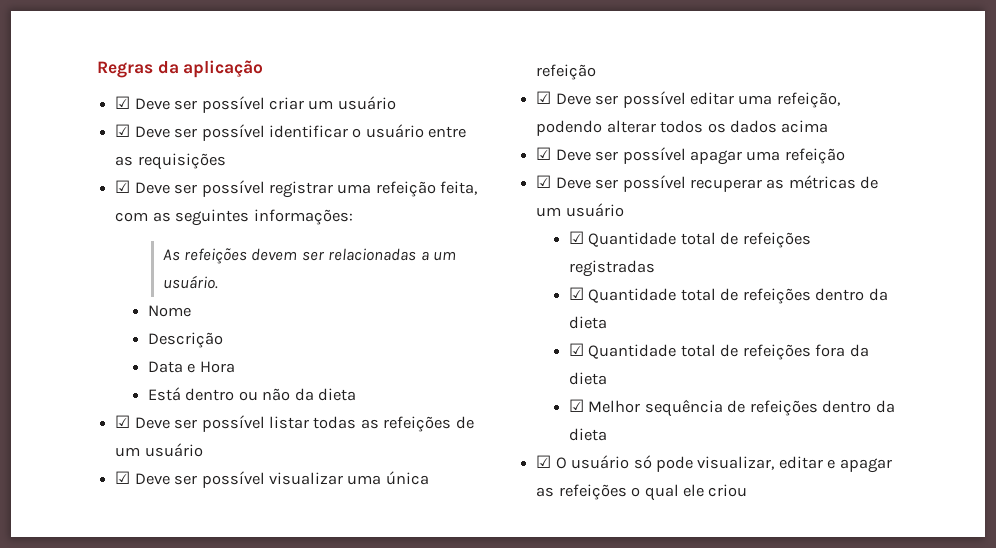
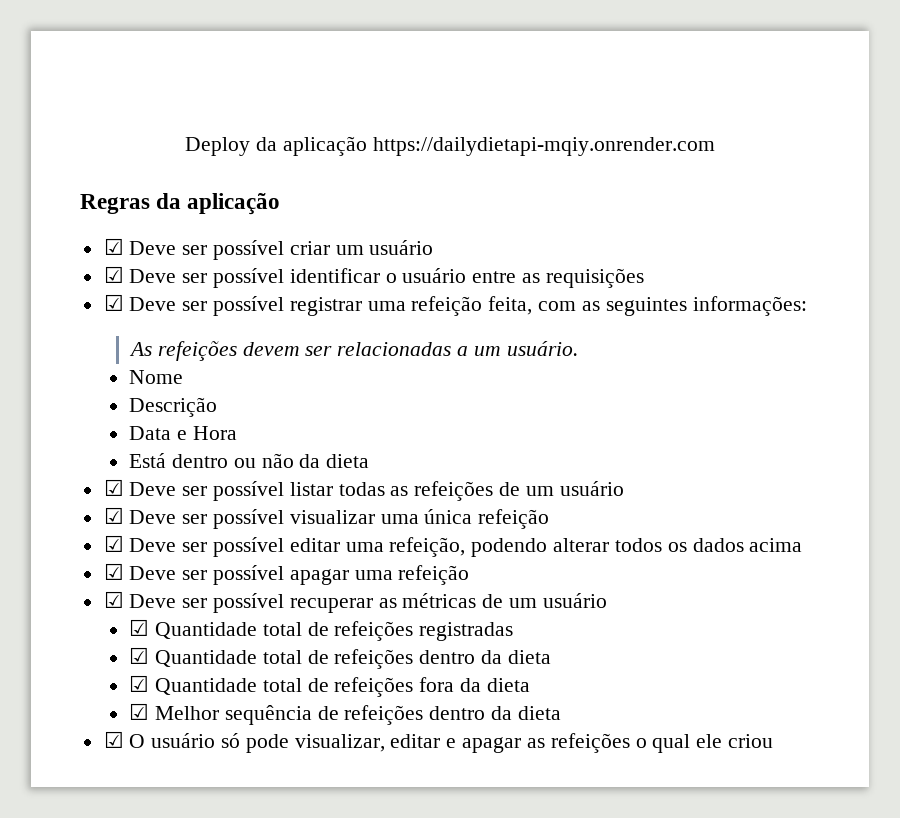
(97, 69) none -> [185,136,715,156] Deploy da aplicação https://dailydietapi-mqiy.onrender.com //

